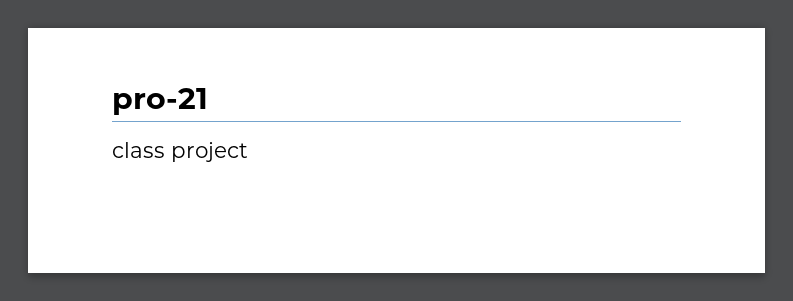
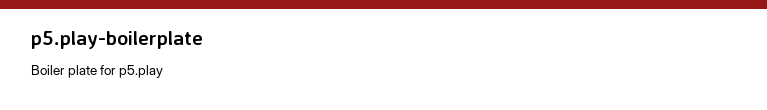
[112,88,208,115] [112,142,248,162] pro-21 // class project -> [31,31,203,49] [31,65,163,78] p5.play-boilerplate // Boiler plate for p5.play

